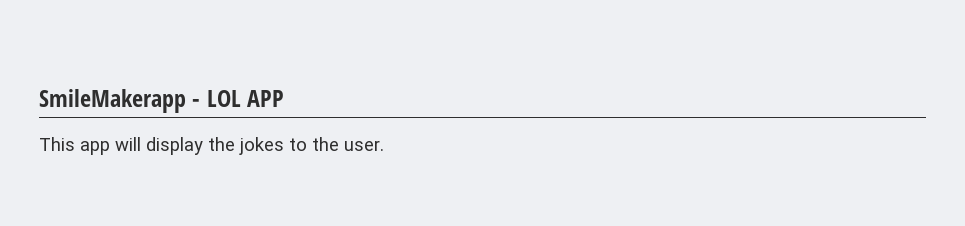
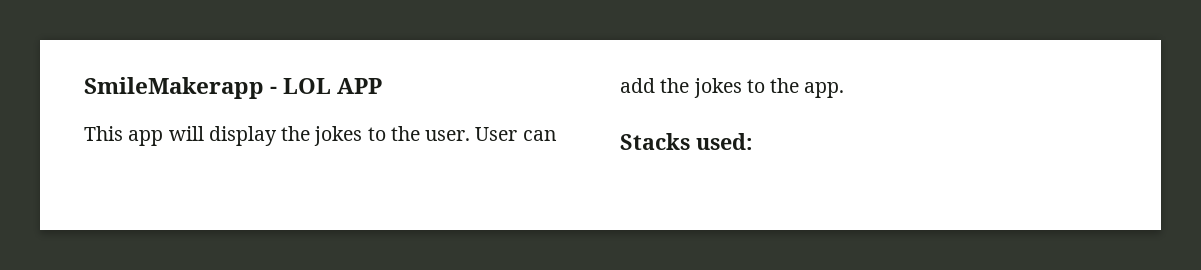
(384, 145) none -> [475,127,557,141] [620,78,845,98] [620,133,753,150] User can add the jokes to the app. // Stacks used:

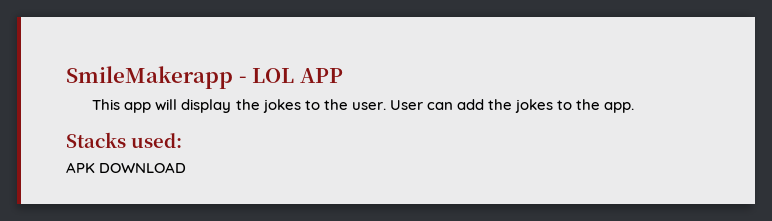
(753, 141) none -> [66,162,187,173] // APK DOWNLOAD

